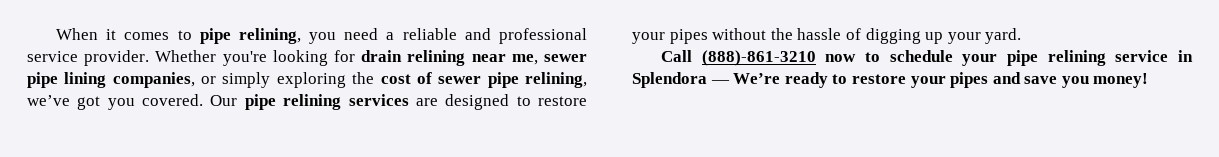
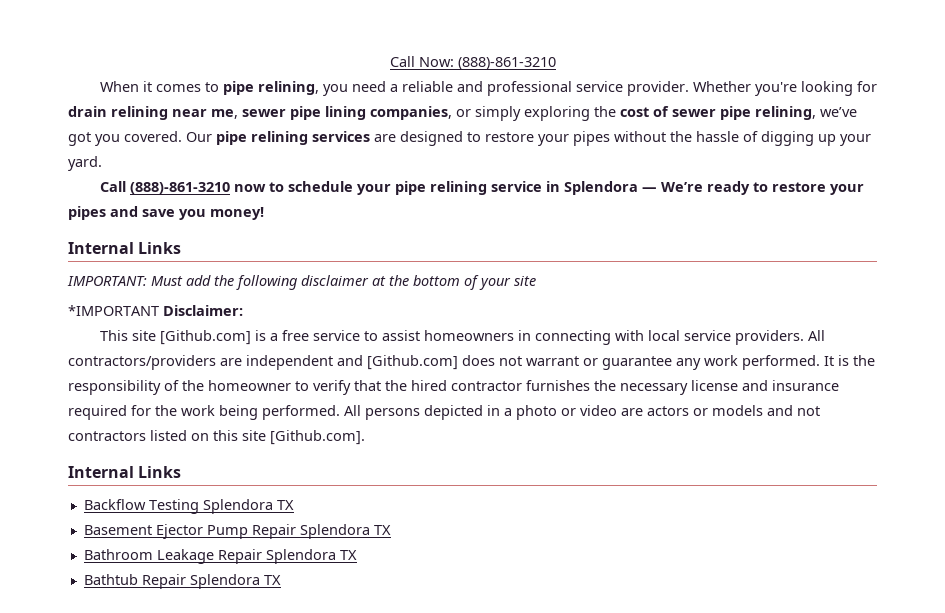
(56, 34) none -> [389,56,556,70] Call Now: (888)-861-3210 //
(1149, 80) none -> [68,242,182,254] [67,275,536,290] [68,305,243,316] [99,330,825,345] [68,355,875,370] [68,380,839,395] [68,405,820,420] [68,430,365,445] [68,466,182,478] [83,499,294,514] [83,524,391,539] [83,549,357,564] [83,574,281,589] // Internal Links // IMPORTANT: Must add the following disclaimer at the bottom of your site // *IMPORTANT Disclaimer: // This site [Github.com] is a free service to assist homeowners in connecting with local service providers. All contractors/providers are independent and [Github.com] does not warrant or guarantee any work performed. It is the responsibility of the homeowner to verify that the hired contractor furnishes the necessary license and insurance required for the work being performed. All persons depicted in a photo or video are actors or models and not contractors listed on this site [Github.com]. // Internal Links // Backflow Testing Splendora TX // Basement Ejector Pump Repair Splendora TX // Bathroom Leakage Repair Splendora TX // Bathtub Repair Splendora TX

